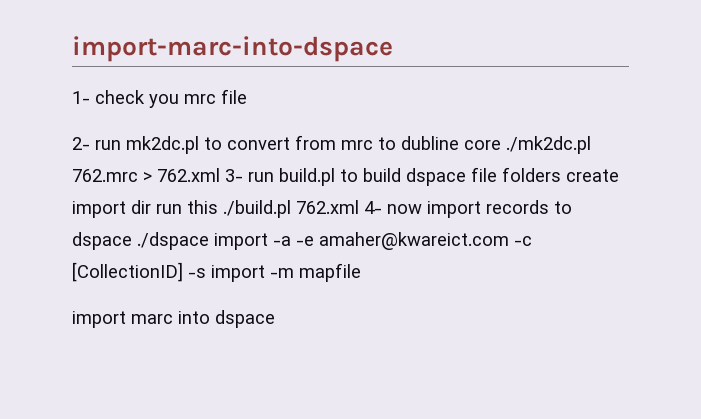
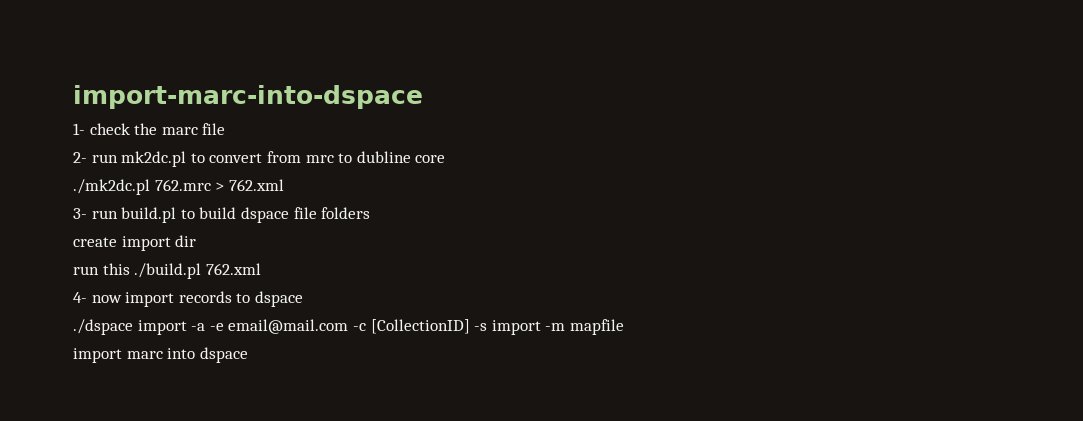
[149,94,216,108] you mrc -> [134,123,198,135] the marc
(501, 145) none -> (446, 159) //
(220, 175) none -> (284, 185) //
(561, 174) none -> (371, 213) //
(151, 207) none -> (197, 241) //
(359, 207) none -> (261, 269) //
(132, 241) none -> (303, 299) //
[319,232,509,250] amaher@kwareict.com -> [228,319,349,334] email@mail.com

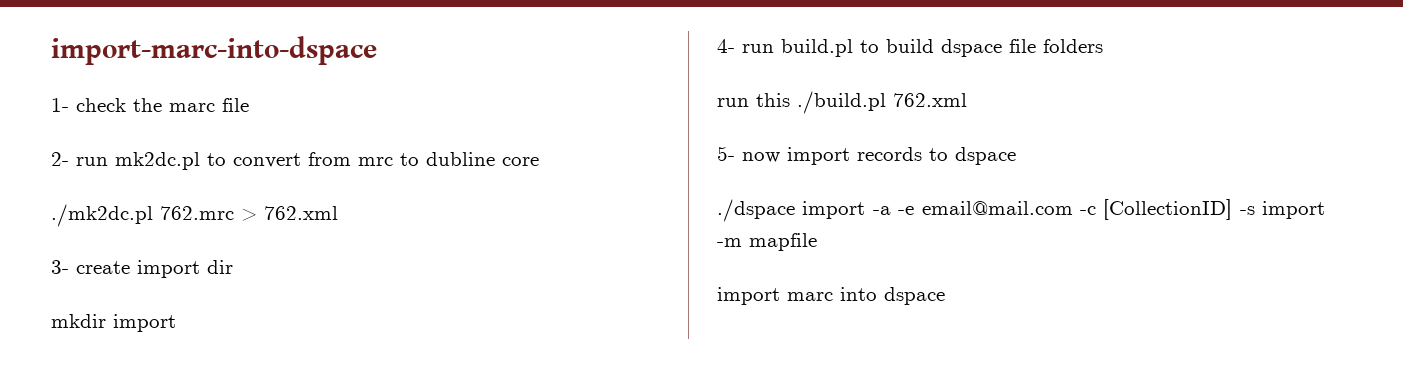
(87, 213) none -> [76,260,233,278] [51,314,176,332] [717,39,735,53] create import dir // mkdir import // 4-
[73,235,197,251] // create import dir -> (1103, 46) none
[73,292,87,303] 4- -> [717,146,735,161] 5-

